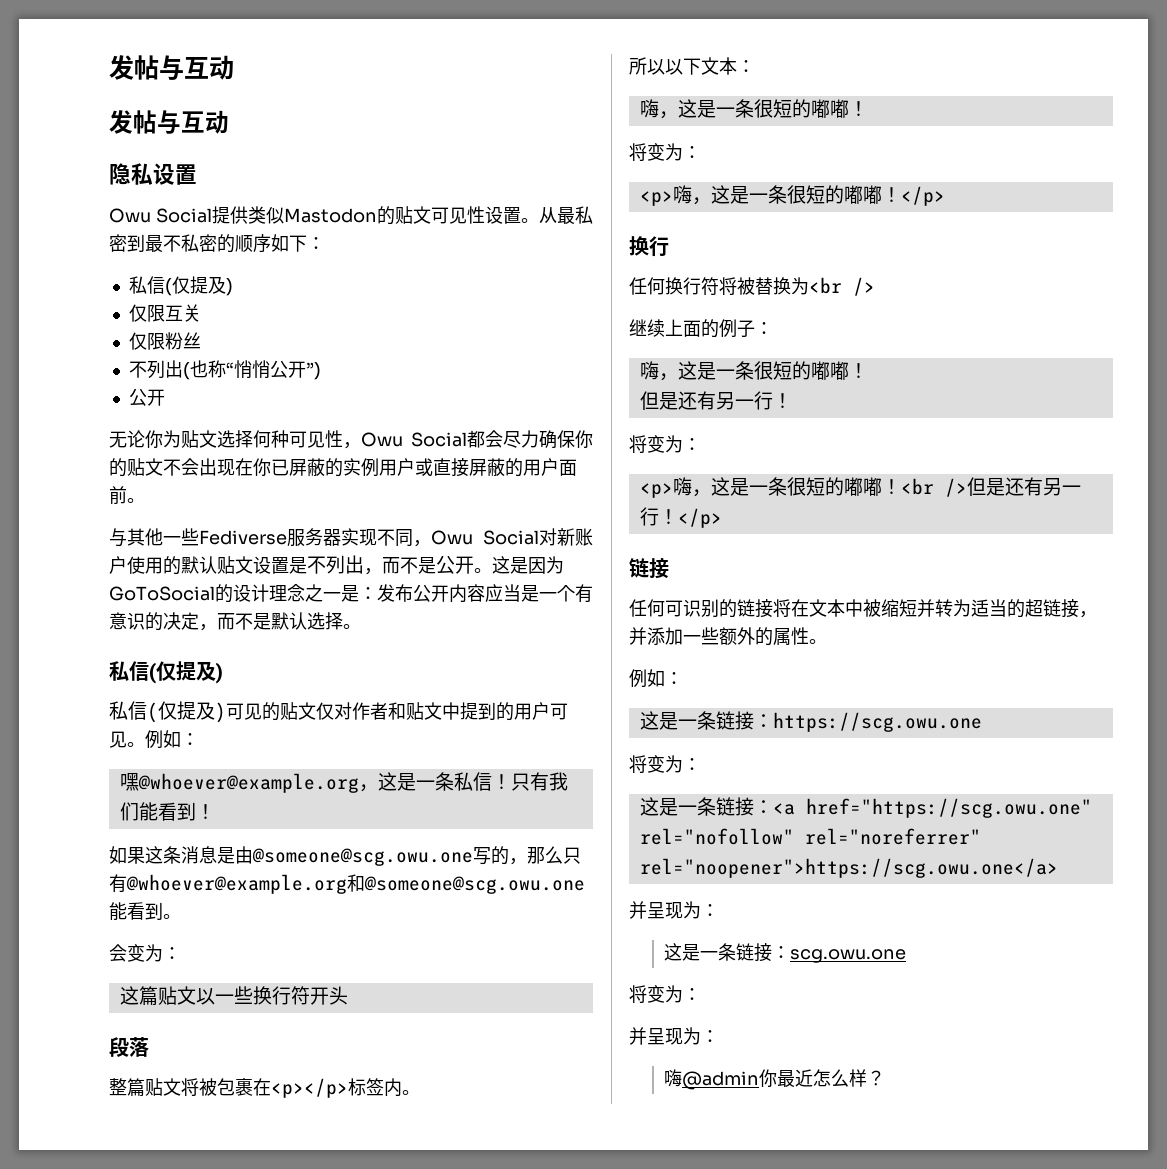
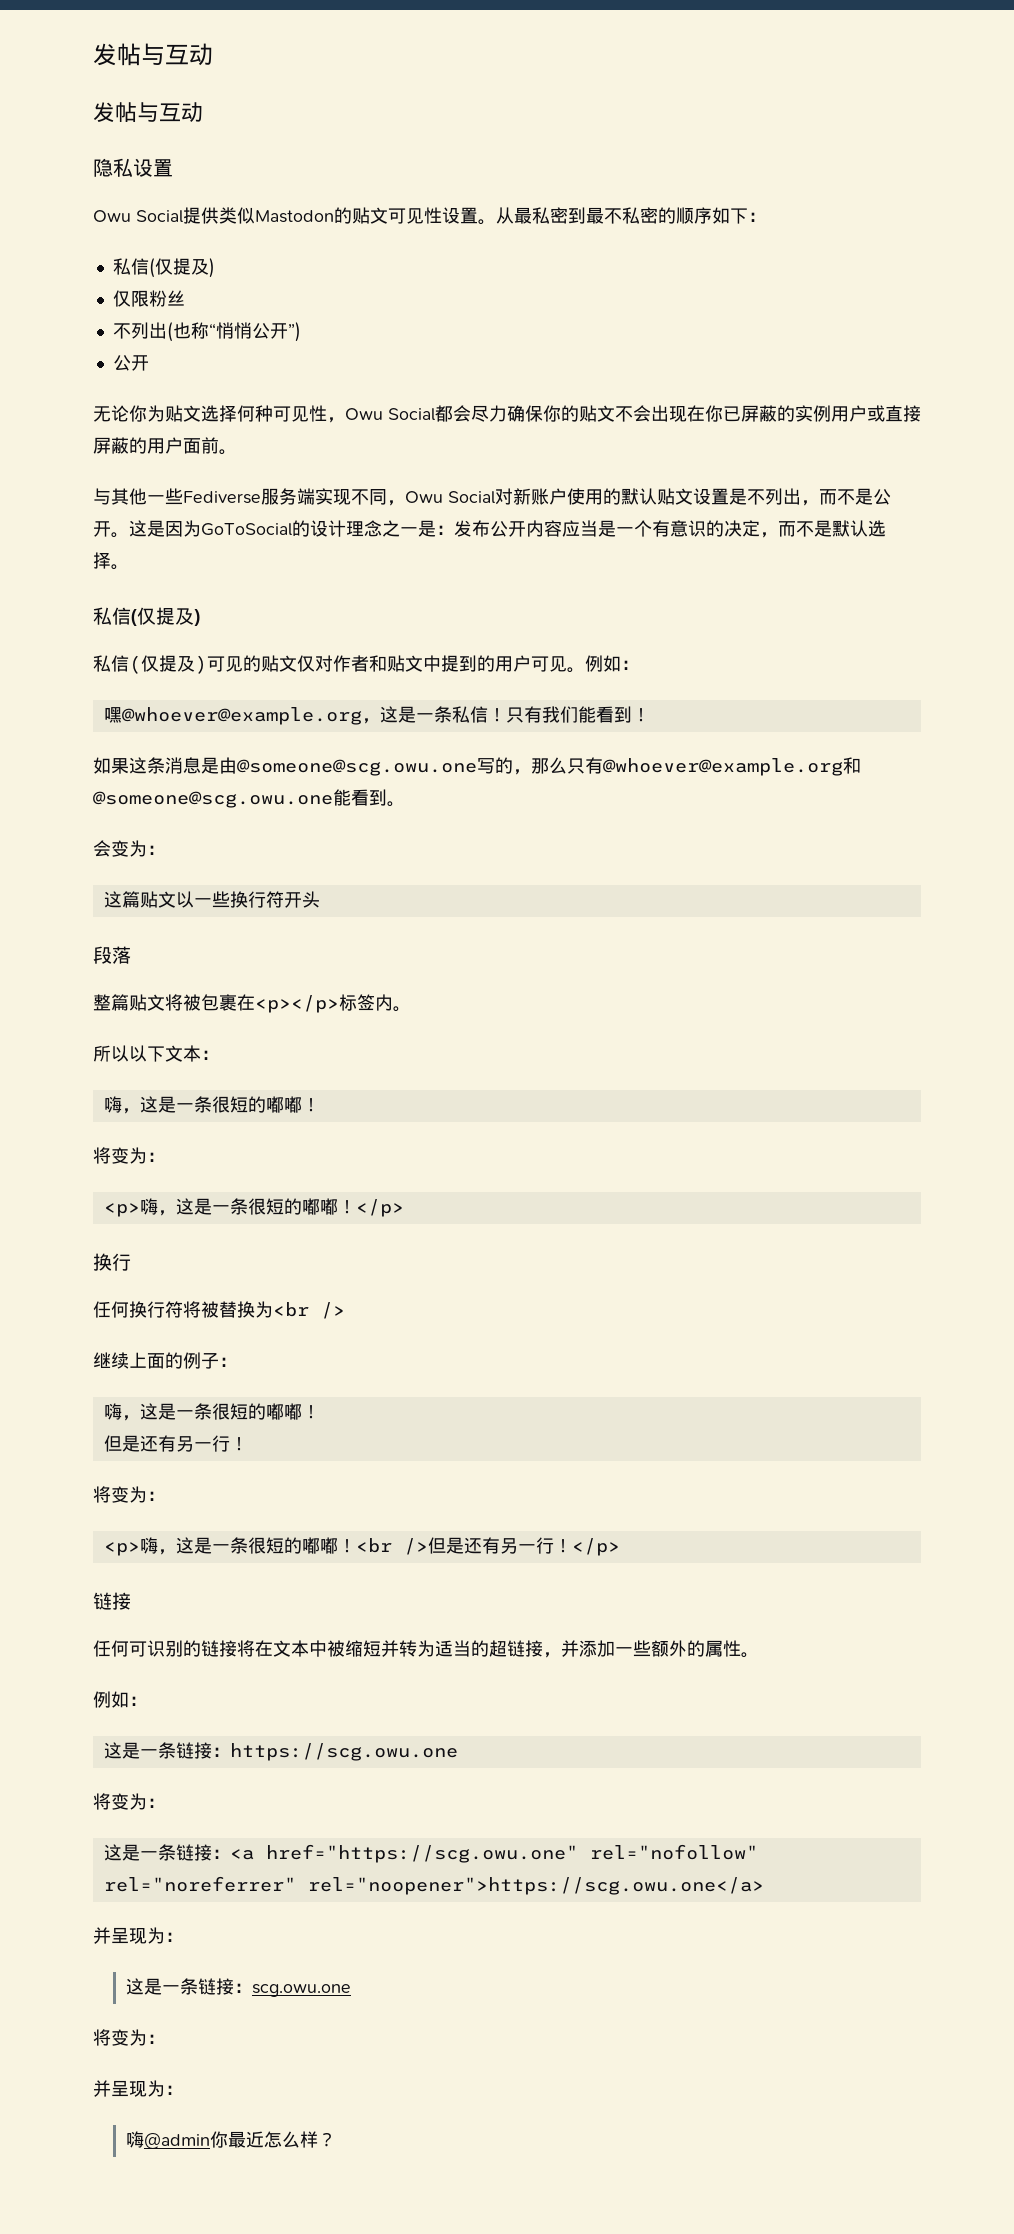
[128,304,201,322] // 仅限互关 -> (215, 268) none
[323,529,341,546] 器 -> [297,488,315,505] 端

